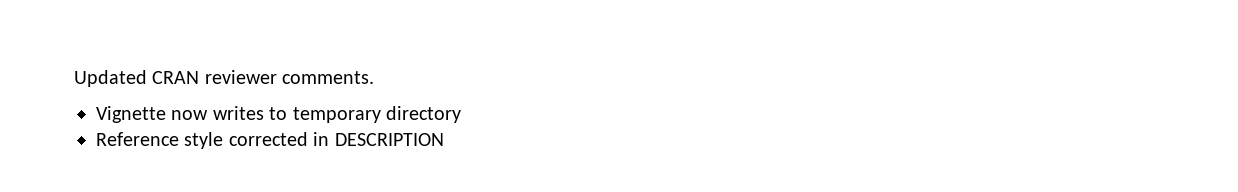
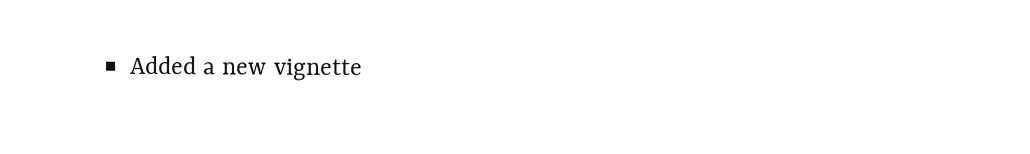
[74,70,375,87] [96,106,461,123] [96,132,444,149] Updated CRAN reviewer comments. // Vignette now writes to temporary directory // Reference style corrected in DESCRIPTION -> [130,55,363,82] Added a new vignette

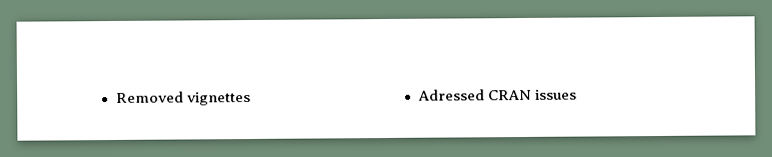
[130,55,363,82] Added a new vignette -> [115,91,251,106] [417,89,577,101] Removed vignettes // Adressed CRAN issues

